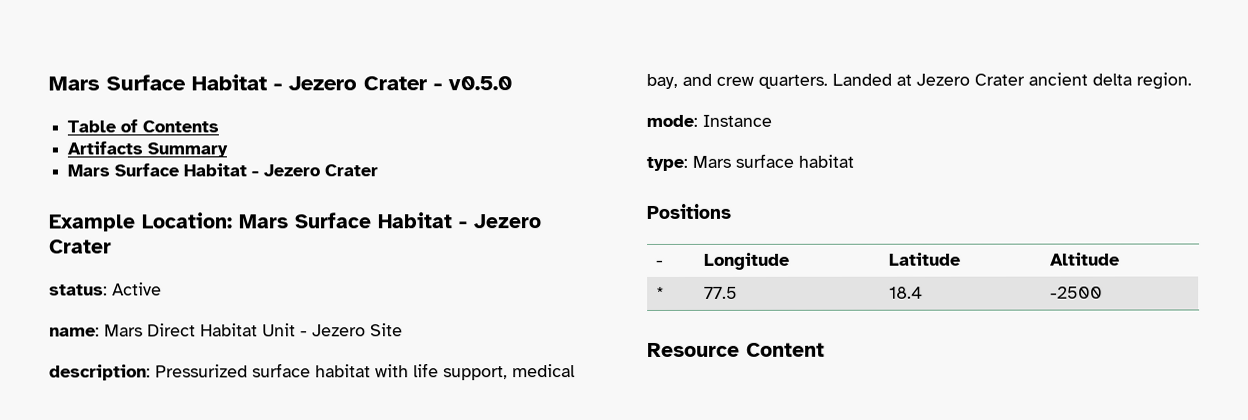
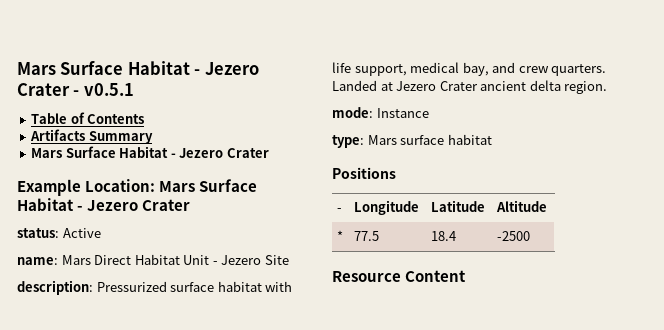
[448,76,512,91] v0.5.0 -> [83,83,134,96] v0.5.1

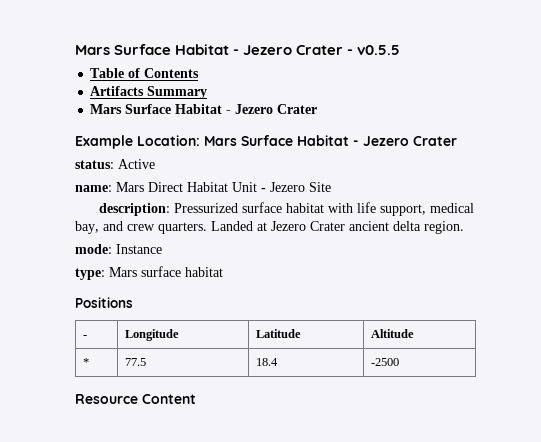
[83,83,134,96] v0.5.1 -> [357,45,401,55] v0.5.5

